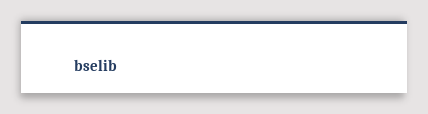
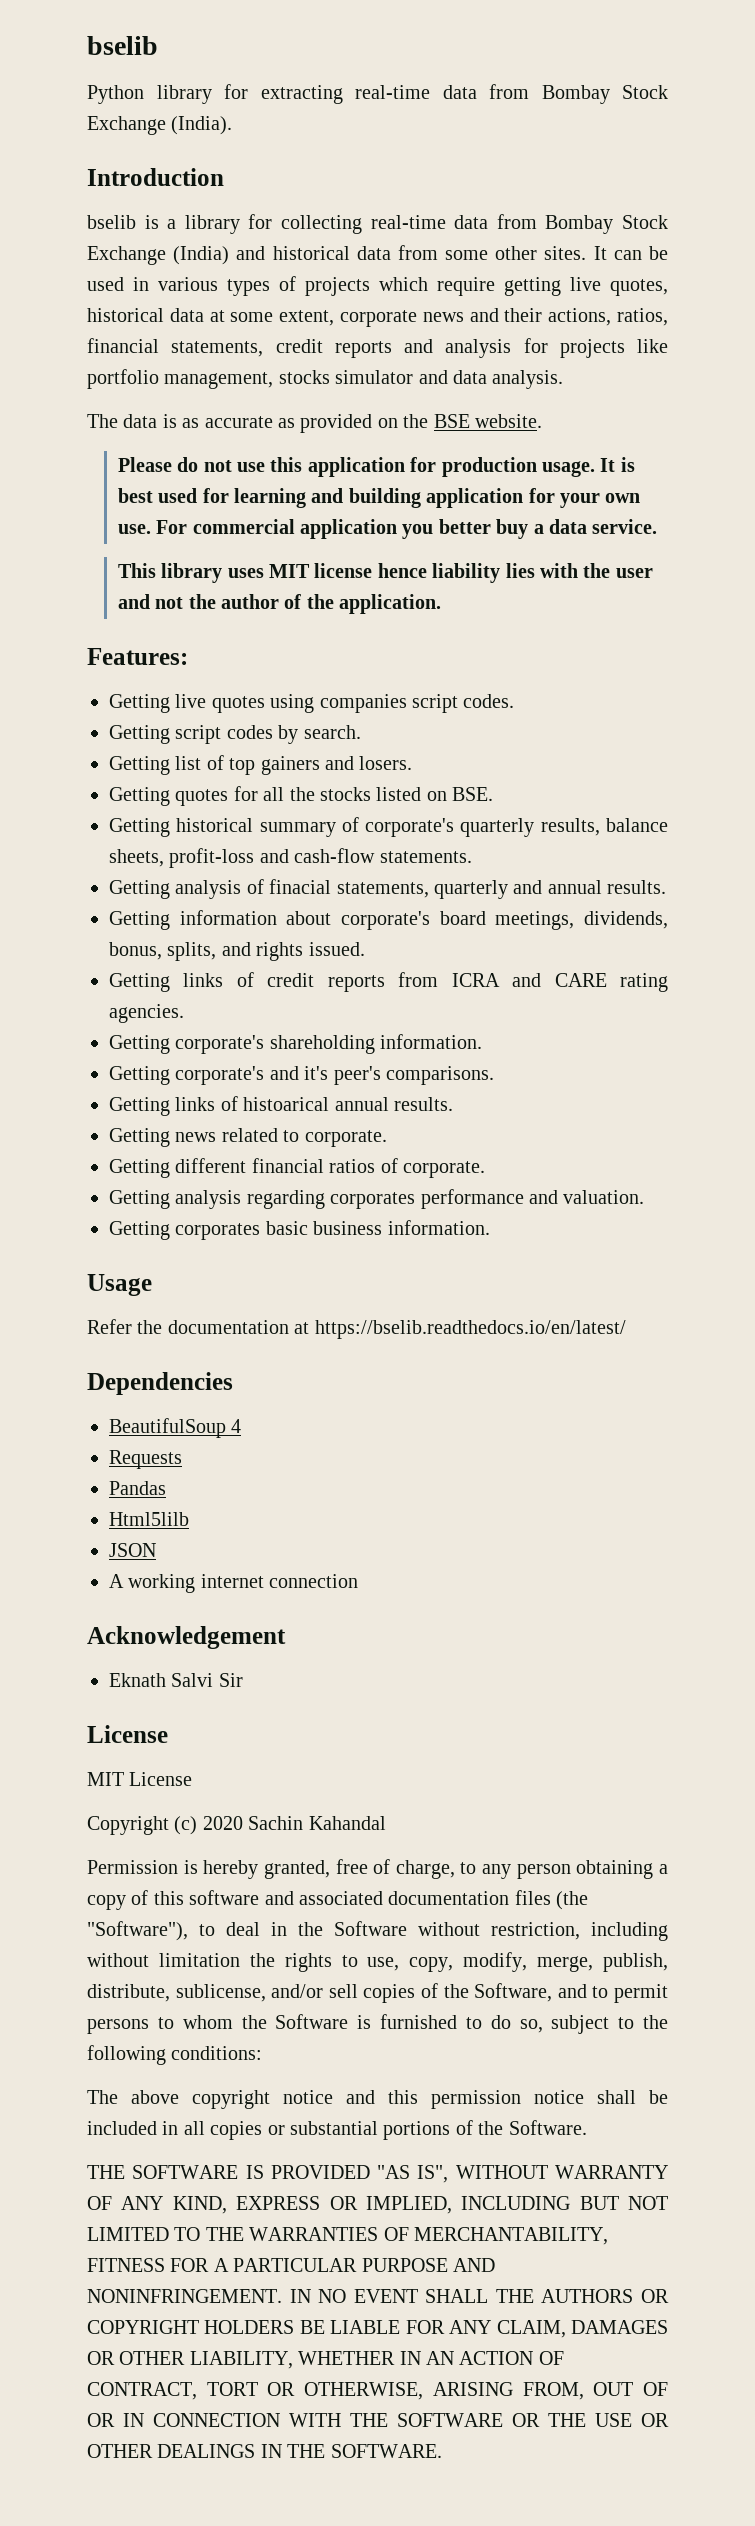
[74,59,117,71] bselib -> [87,36,158,55] [87,84,668,104] [87,116,233,135] [87,168,224,186] [87,214,669,234] [87,245,668,265] [87,276,668,296] [87,308,668,327] [87,338,668,358] [87,369,564,389] [87,414,542,433] [117,457,635,477] [117,488,641,508] [117,519,658,539] [117,563,653,583] [117,594,442,614] [87,648,188,665] [109,694,515,713] [109,725,361,744] [109,755,413,775] [109,786,494,806] [109,817,668,837] [109,848,472,868] [109,879,667,899] [109,910,669,930] [109,942,365,961] [109,972,669,992] [109,1004,184,1023] [109,1034,483,1054] [109,1066,494,1085] [109,1096,453,1116] [109,1128,387,1147] [109,1158,485,1178] [109,1189,645,1209] [109,1220,490,1240] [87,1274,152,1296] [87,1319,626,1339] [87,1372,233,1395] [109,1418,242,1438] [109,1450,182,1469] [109,1481,166,1495] [109,1512,189,1526] [109,1543,156,1557] [109,1574,359,1593] [87,1626,286,1649] [109,1673,243,1687] [87,1725,168,1743] [87,1772,193,1786] [87,1816,386,1835] [87,1859,668,1879] [87,1890,589,1910] [87,1921,668,1941] [87,1952,669,1972] [87,1983,669,2003] [87,2014,668,2034] [87,2045,263,2065] [87,2090,668,2109] [87,2120,587,2140] [87,2165,668,2183] [87,2196,668,2214] [87,2227,608,2245] [87,2258,495,2272] [87,2289,669,2303] [87,2320,668,2338] [87,2351,564,2369] [87,2382,668,2400] [87,2413,669,2427] [87,2444,442,2458] bselib // Python library for extracting real-time data from Bombay Stock Exchange (India). // Introduction // bselib is a library for collecting real-time data from Bombay Stock Exchange (India) and historical data from some other sites. It can be used in various types of projects which require getting live quotes, historical data at some extent, corporate news and their actions, ratios, financial statements, credit reports and analysis for projects like portfolio management, stocks simulator and data analysis. // The data is as accurate as provided on the BSE website. // Please do not use this application for production usage. It is best used for learning and building application for your own use. For commercial application you better buy a data service. // This library uses MIT license hence liability lies with the user and not the author of the application. // Features: // Getting live quotes using companies script codes. // Getting script codes by search. // Getting list of top gainers and losers. // Getting quotes for all the stocks listed on BSE. // Getting historical summary of corporate's quarterly results, balance sheets, profit-loss and cash-flow statements. // Getting analysis of finacial statements, quarterly and annual results. // Getting information about corporate's board meetings, dividends, bonus, splits, and rights issued. // Getting links of credit reports from ICRA and CARE rating agencies. // Getting corporate's shareholding information. // Getting corporate's and it's peer's comparisons. // Getting links of histoarical annual results. // Getting news related to corporate. // Getting different financial ratios of corporate. // Getting analysis regarding corporates performance and valuation. // Getting corporates basic business information. // Usage // Refer the documentation at https://bselib.readthedocs.io/en/latest/ // Dependencies // BeautifulSoup 4 // Requests // Pandas // Html5lilb // JSON // A working internet connection // Acknowledgement // Eknath Salvi Sir // License // MIT License // Copyright (c) 2020 Sachin Kahandal // Permission is hereby granted, free of charge, to any person obtaining a copy of this software and associated documentation files (the "Software"), to deal in the Software without restriction, including without limitation the rights to use, copy, modify, merge, publish, distribute, sublicense, and/or sell copies of the Software, and to permit persons to whom the Software is furnished to do so, subject to the following conditions: // The above copyright notice and this permission notice shall be included in all copies or substantial portions of the Software. // THE SOFTWARE IS PROVIDED "AS IS", WITHOUT WARRANTY OF ANY KIND, EXPRESS OR IMPLIED, INCLUDING BUT NOT LIMITED TO THE WARRANTIES OF MERCHANTABILITY, FITNESS FOR A PARTICULAR PURPOSE AND NONINFRINGEMENT. IN NO EVENT SHALL THE AUTHORS OR COPYRIGHT HOLDERS BE LIABLE FOR ANY CLAIM, DAMAGES OR OTHER LIABILITY, WHETHER IN AN ACTION OF CONTRACT, TORT OR OTHERWISE, ARISING FROM, OUT OF OR IN CONNECTION WITH THE SOFTWARE OR THE USE OR OTHER DEALINGS IN THE SOFTWARE.

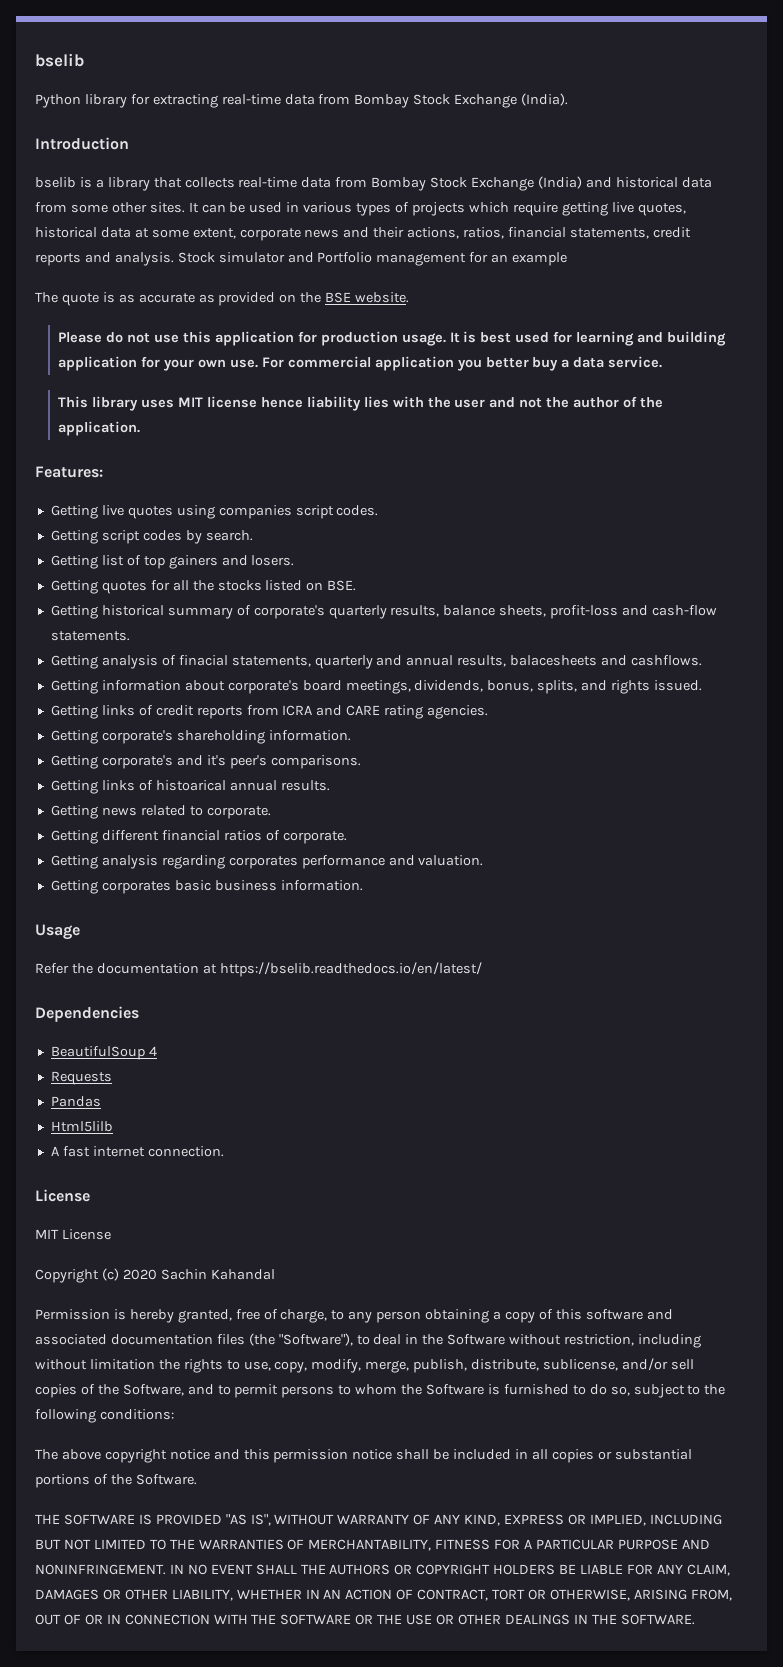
[248,214,362,234] for collecting -> [153,177,235,188] that collects
[445,338,668,358] [87,369,564,389] [87,414,158,428] analysis for projects like portfolio management, stocks simulator and data analysis. // The data -> [114,252,568,266] [35,292,99,306] analysis. Stock simulator and Portfolio management for an example // The quote
[607,880,667,894] results. -> [457,655,703,667] results, balacesheets and cashflows.
[109,1543,156,1557] [109,1574,359,1593] [87,1626,286,1649] [109,1673,243,1687] // JSON // A working internet connection // Acknowledgement // Eknath Salvi Sir -> [50,1146,224,1157] // A fast internet connection.

